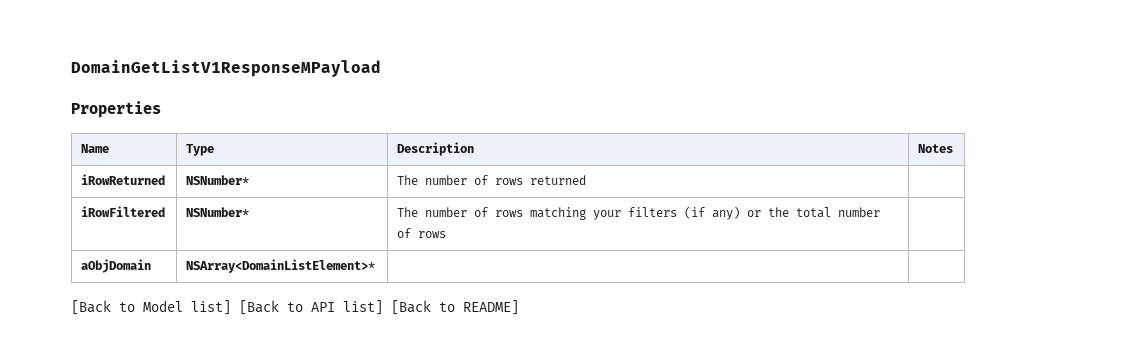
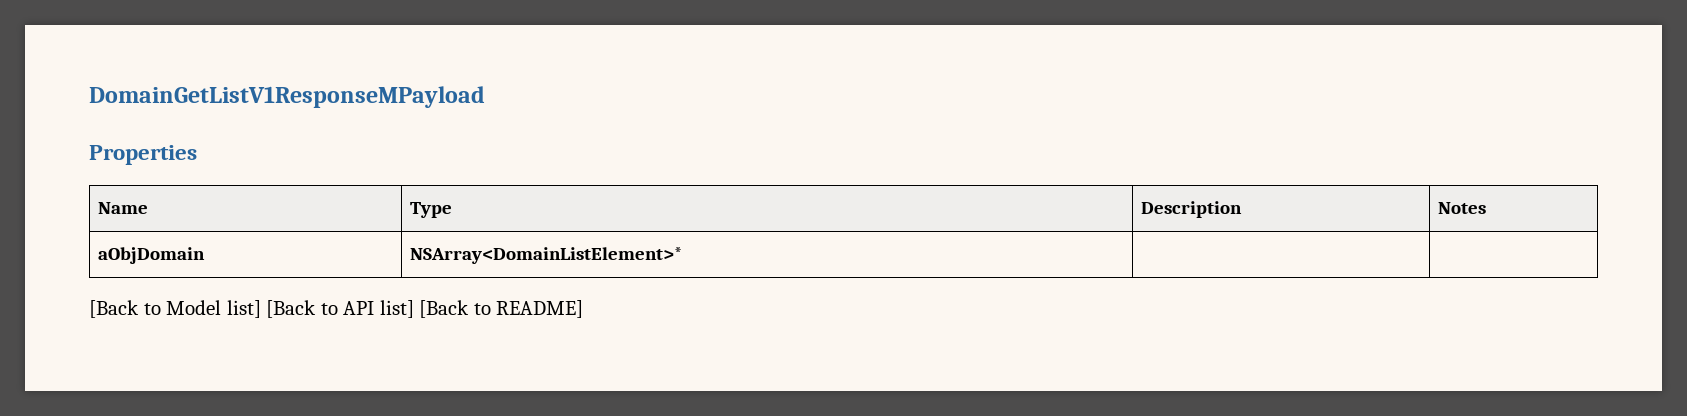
[81,174,166,185] [186,175,250,185] [397,175,587,185] [81,206,166,217] [186,207,250,217] [397,206,881,220] [397,228,447,238] // iRowReturned | NSNumber* | The number of rows returned | // iRowFiltered | NSNumber* | The number of rows matching your filters (if any) or the total number of rows | -> (1486, 208) none

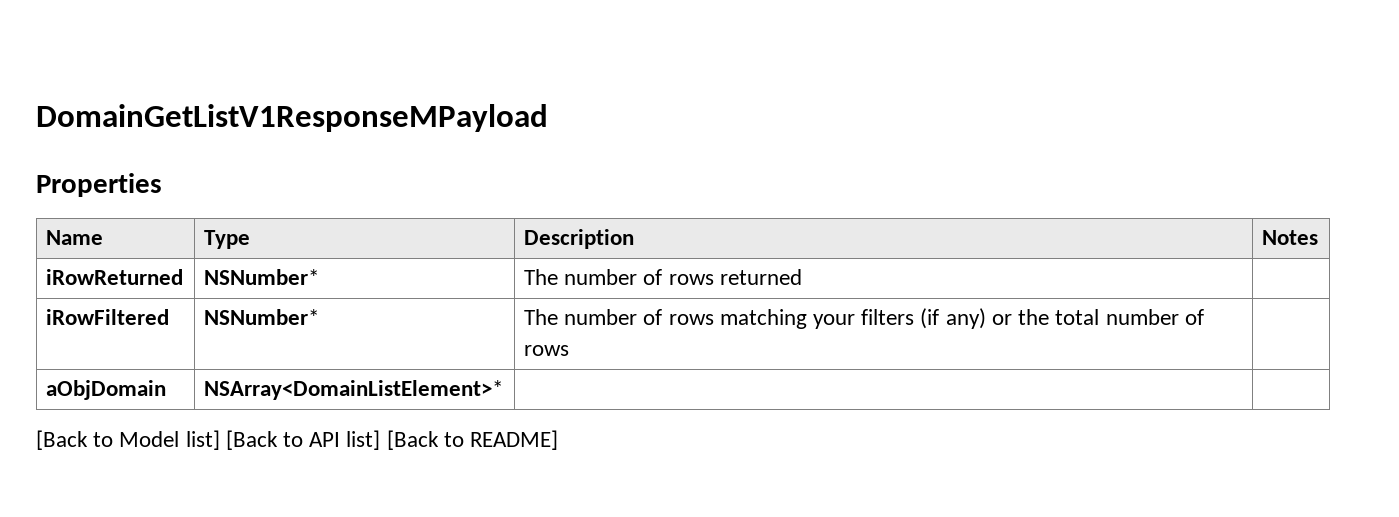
(1486, 208) none -> [46,269,184,285] [204,269,320,285] [524,269,802,285] [46,309,170,325] [204,309,320,325] [524,308,1204,329] [524,345,570,356] // iRowReturned | NSNumber* | The number of rows returned | // iRowFiltered | NSNumber* | The number of rows matching your filters (if any) or the total number of rows |

